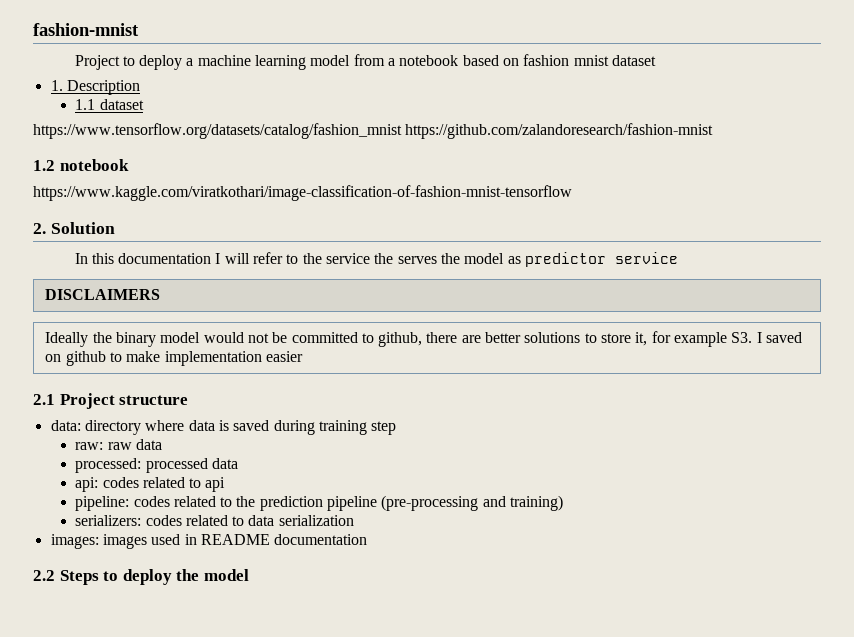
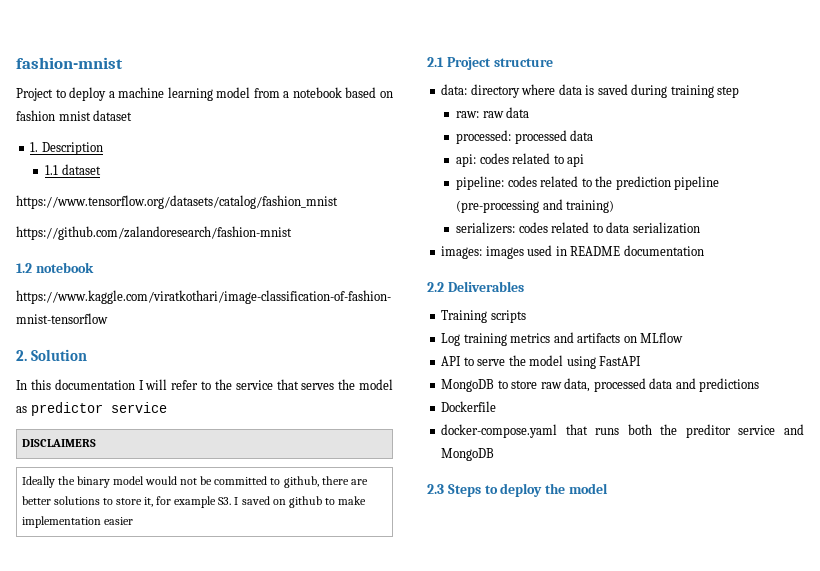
(402, 131) none -> (338, 202) //
[374,253,394,264] the -> [276,379,299,390] that
(55, 575) none -> [447,281,524,292] [441,310,526,323] [441,332,684,346] [441,355,642,369] [441,378,760,392] [441,401,497,412] [441,424,804,438] [441,448,495,461] [427,484,444,494] Deliverables // Training scripts // Log training metrics and artifacts on MLflow // API to serve the model using FastAPI // MongoDB to store raw data, processed data and predictions // Dockerfile // docker-compose.yaml that runs both the preditor service and MongoDB // 2.3

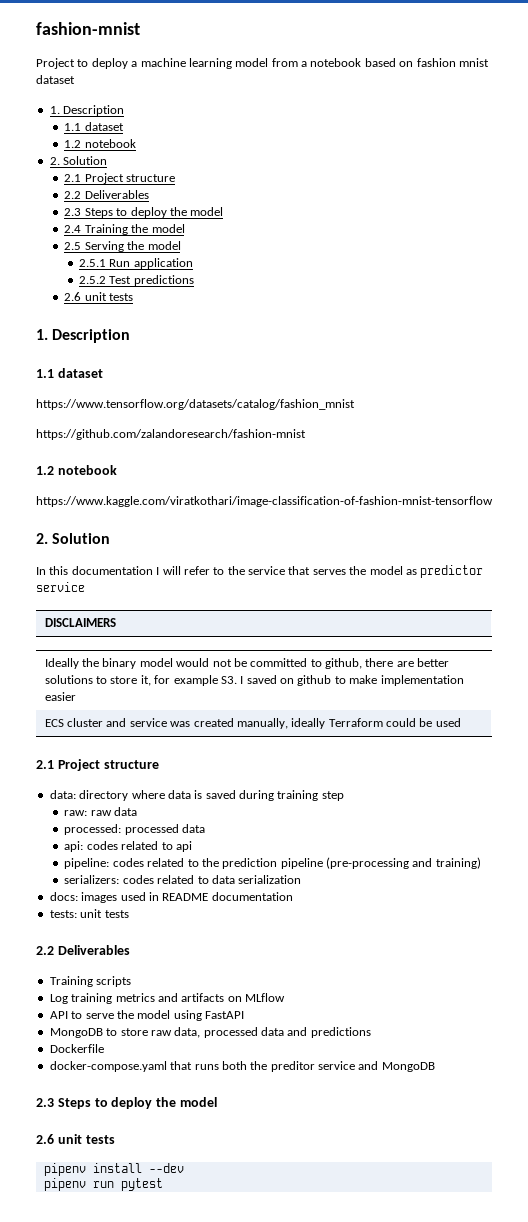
(101, 169) none -> [64,139,136,148] [49,156,108,165] [64,173,176,184] [64,190,149,199] [64,207,224,218] [64,224,185,235] [64,241,181,252] [78,258,193,269] [78,275,194,286] [64,292,134,301] [36,329,131,343] [36,368,103,378] // 1.2 notebook // 2. Solution // 2.1 Project structure // 2.2 Deliverables // 2.3 Steps to deploy the model // 2.4 Training the model // 2.5 Serving the model // 2.5.1 Run application // 2.5.2 Test predictions // 2.6 unit tests // 1. Description // 1.1 dataset
(133, 521) none -> [44,718,461,729] // ECS cluster and service was created manually, ideally Terraform could be used
[441,246,483,259] images: -> [49,892,78,901] docs:
(704, 250) none -> [49,909,129,918] // tests: unit tests
(608, 488) none -> [36,1134,115,1144] [43,1163,184,1176] [43,1178,163,1191] // 2.6 unit tests // pipenv install --dev // pipenv run pytest

